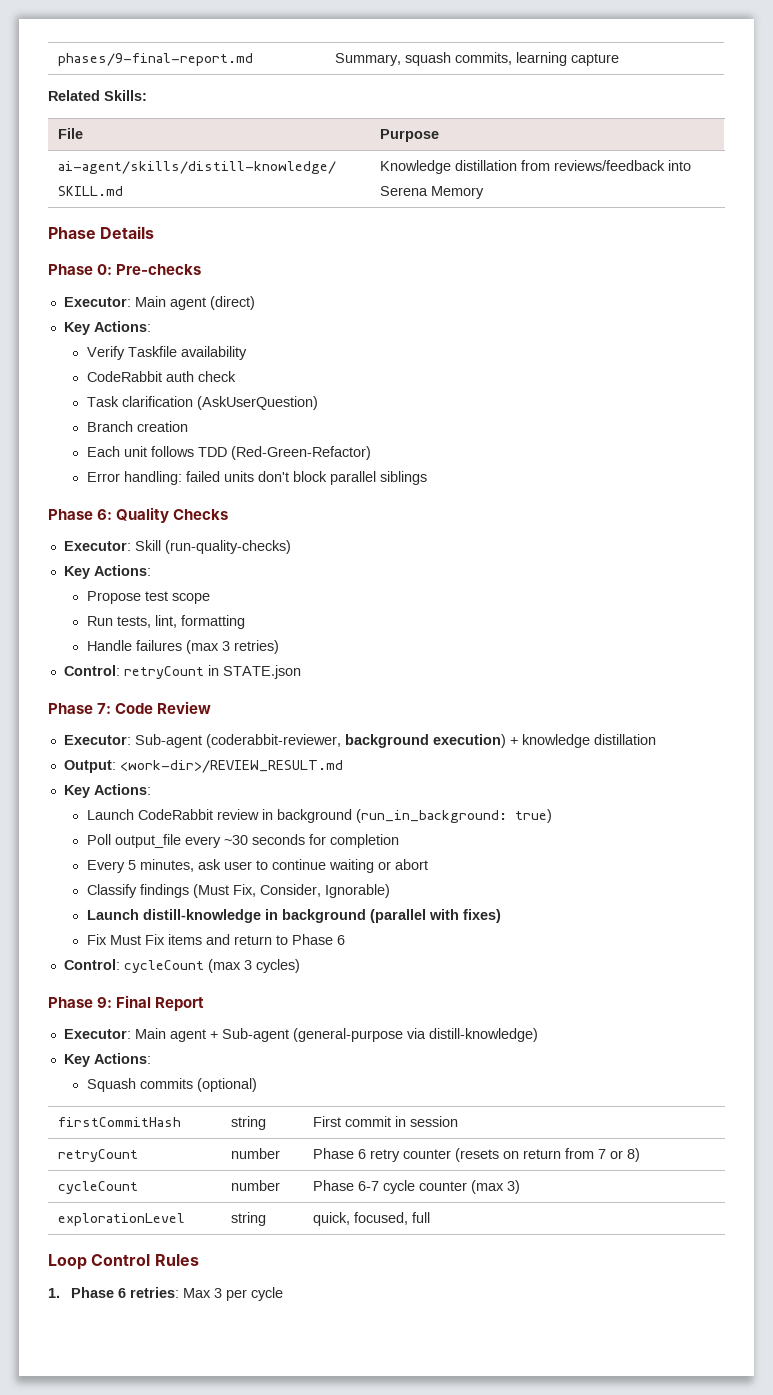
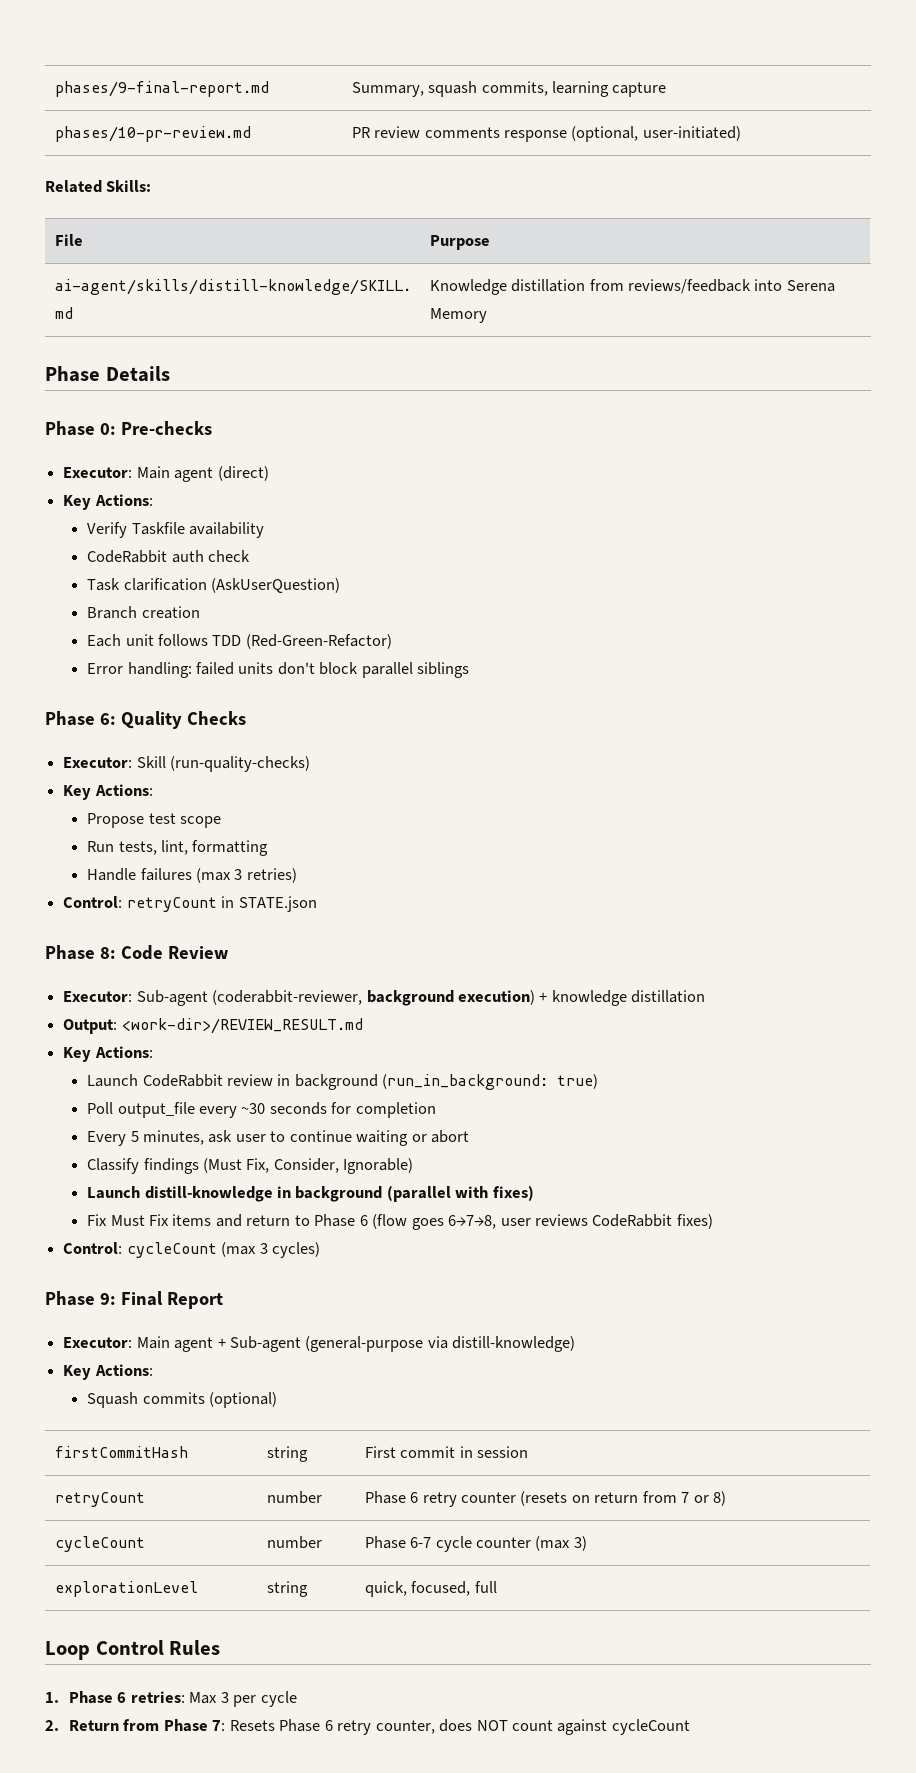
(620, 59) none -> [54,126,251,142] [351,126,741,142] // phases/10-pr-review.md | PR review comments response (optional, user-initiated)
[97,703,112,714] 7: -> [99,947,116,959] 8:
(345, 940) none -> [372,1214,713,1230] (flow goes 6→7→8, user reviews CodeRabbit fixes)
(283, 1294) none -> [45,1719,690,1735] // 2. Return from Phase 7: Resets Phase 6 retry counter, does NOT count against cycleCount

